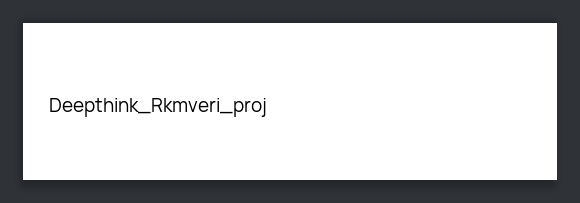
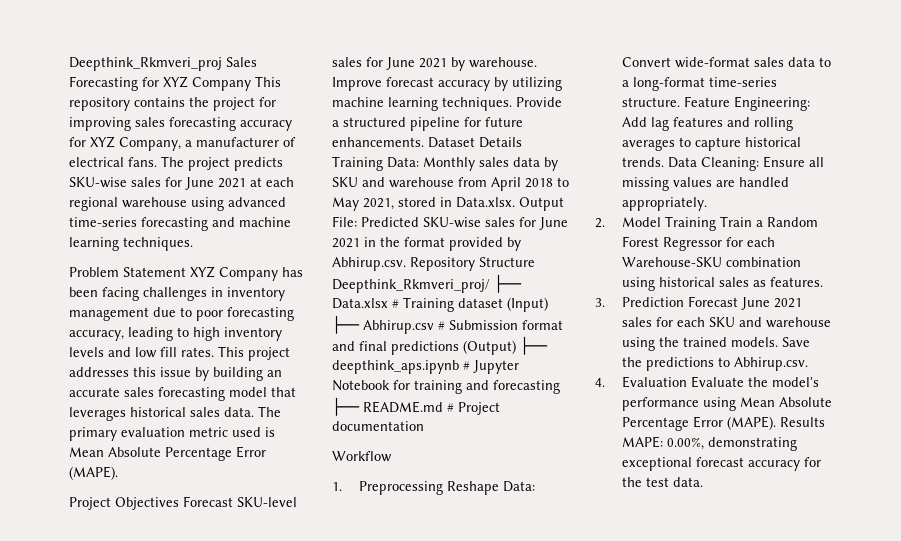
(267, 107) none -> [226,57,257,67] [69,76,281,91] [69,97,276,111] [69,117,292,131] [69,136,296,151] [69,156,283,171] [69,177,294,190] [69,197,286,211] [69,217,291,231] [69,237,193,251] [69,266,303,281] [69,287,285,301] [69,307,294,321] [69,327,282,341] [69,346,290,361] [69,367,282,381] [69,387,296,401] [69,406,281,421] [69,427,275,441] [69,446,266,461] [69,466,118,480] [69,496,297,510] [332,57,537,71] [332,77,562,91] [332,97,562,111] [332,117,523,131] [332,137,522,148] [332,156,558,171] [332,177,569,191] [332,197,564,211] [332,216,568,230] [332,237,521,251] [332,257,535,271] [332,274,522,293] [332,297,548,312] [332,315,563,334] [332,336,548,355] [332,360,519,374] [332,380,560,394] [332,397,500,416] [332,421,424,431] [332,451,392,462] [332,481,535,495] [621,57,831,68] [621,77,777,91] [621,96,810,111] [621,117,793,131] [621,137,801,151] [621,156,824,171] [621,177,789,191] [621,197,707,211] [595,216,818,231] [621,236,775,251] [621,257,801,267] [621,277,823,291] [595,296,802,310] [621,317,831,328] [621,337,810,351] [621,357,808,371] [595,376,819,388] [621,397,832,411] [621,416,825,431] [621,436,797,451] [621,457,821,471] [621,477,703,487] Sales Forecasting for XYZ Company This repository contains the project for improving sales forecasting accuracy for XYZ Company, a manufacturer of electrical fans. The project predicts SKU-wise sales for June 2021 at each regional warehouse using advanced time-series forecasting and machine learning techniques. // Problem Statement XYZ Company has been facing challenges in inventory management due to poor forecasting accuracy, leading to high inventory levels and low fill rates. This project addresses this issue by building an accurate sales forecasting model that leverages historical sales data. The primary evaluation metric used is Mean Absolute Percentage Error (MAPE). // Project Objectives Forecast SKU-level sales for June 2021 by warehouse. Improve forecast accuracy by utilizing machine learning techniques. Provide a structured pipeline for future enhancements. Dataset Details Training Data: Monthly sales data by SKU and warehouse from April 2018 to May 2021, stored in Data.xlsx. Output File: Predicted SKU-wise sales for June 2021 in the format provided by Abhirup.csv. Repository Structure Deepthink_Rkmveri_proj/ ├── Data.xlsx # Training dataset (Input) ├── Abhirup.csv # Submission format and final predictions (Output) ├── deepthink_aps.ipynb # Jupyter Notebook for training and forecasting ├── README.md # Project documentation // Workflow // 1. Preprocessing Reshape Data: Convert wide-format sales data to a long-format time-series structure. Feature Engineering: Add lag features and rolling averages to capture historical trends. Data Cleaning: Ensure all missing values are handled appropriately. // 2. Model Training Train a Random Forest Regressor for each Warehouse-SKU combination using historical sales as features. // 3. Prediction Forecast June 2021 sales for each SKU and warehouse using the trained models. Save the predictions to Abhirup.csv. // 4. Evaluation Evaluate the model's performance using Mean Absolute Percentage Error (MAPE). Results MAPE: 0.00%, demonstrating exceptional forecast accuracy for the test data.

